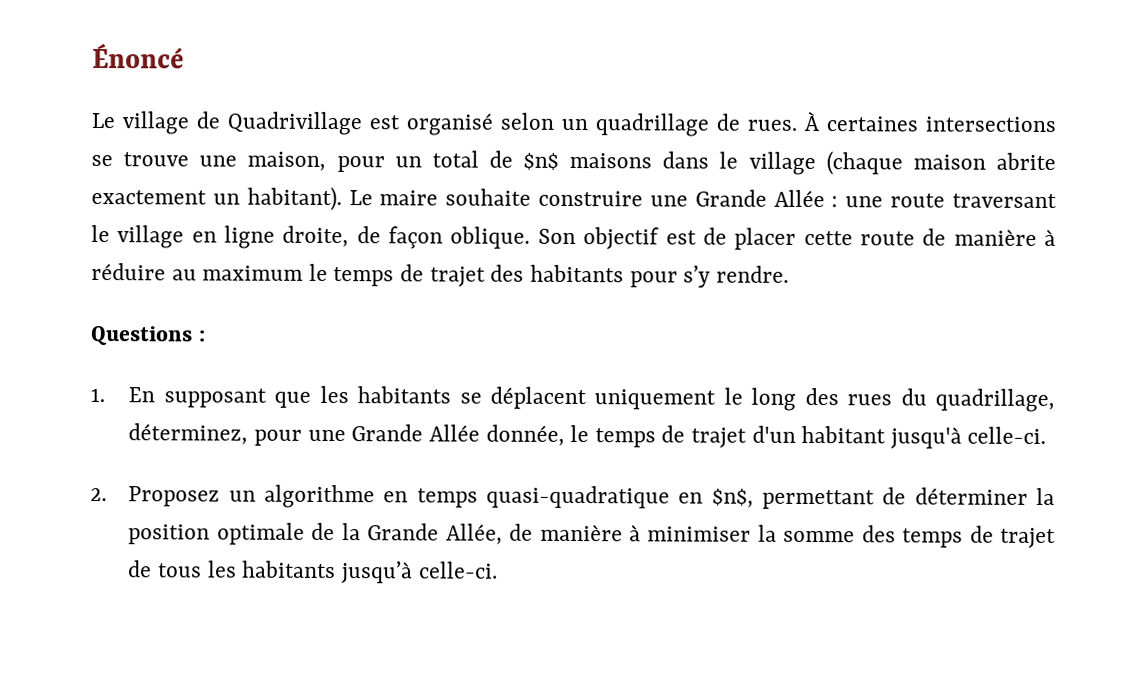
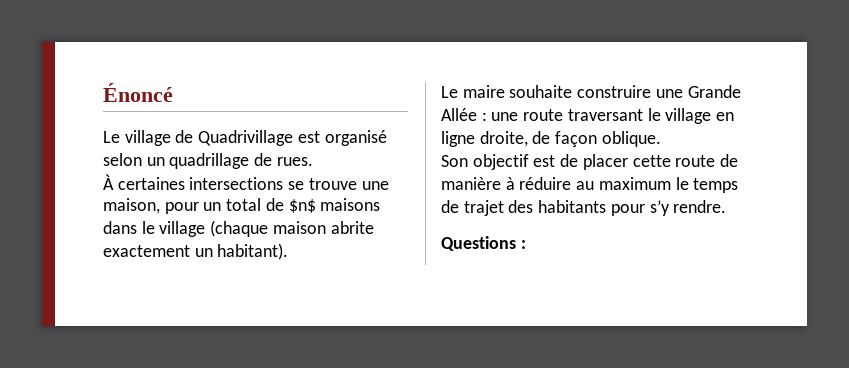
(797, 125) none -> (313, 161) //
(342, 199) none -> (289, 251) //
(531, 237) none -> (661, 139) //
[90,385,1055,413] [128,423,1047,449] [90,484,1055,510] [128,522,1056,549] [128,560,498,584] // 1. En supposant que les habitants se déplacent uniquement le long des rues du quadrillage, déterminez, pour une Grande Allée donnée, le temps de trajet d'un habitant jusqu'à celle-ci. // 2. Proposez un algorithme en temps quasi-quadratique en $n$, permettant de déterminer la position optimale de la Grande Allée, de manière à minimiser la somme des temps de trajet de tous les habitants jusqu’à celle-ci. -> (526, 244) none

